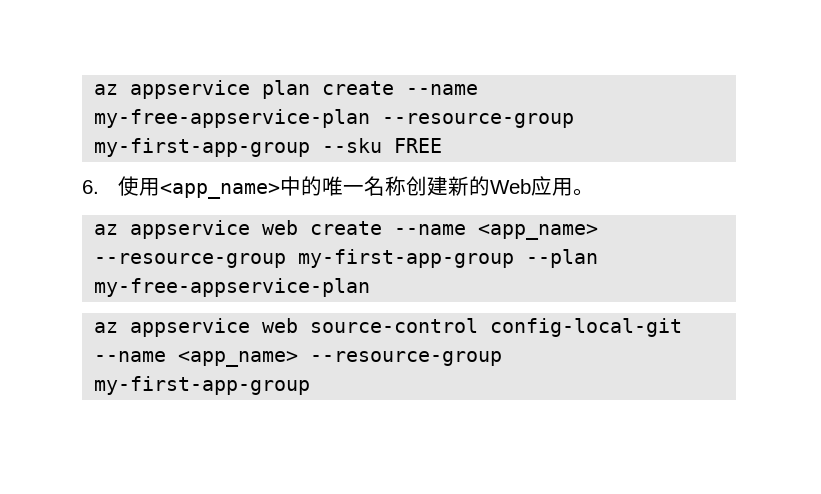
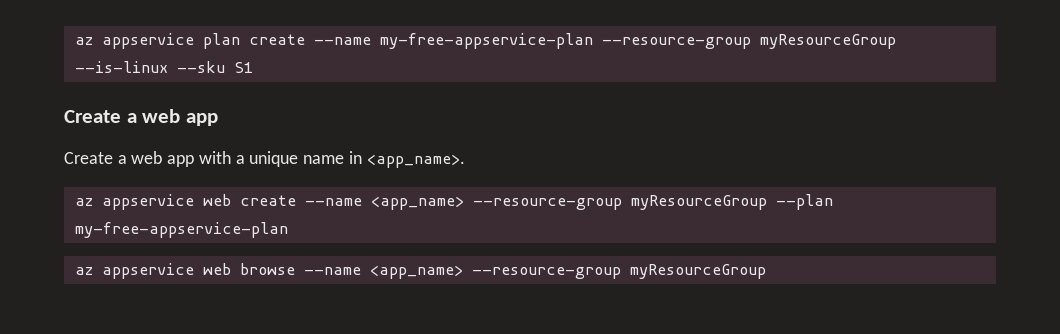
[94,138,443,157] [82,176,594,199] my-first-app-group --sku FREE // 6.使用<app_name>中的唯一名称创建新的Web应用。 -> [759,34,896,49] [74,61,253,73] [64,109,218,126] [64,151,465,168] myResourceGroup --is-linux --sku S1 // Create a web app // Create a web app with a unique name in <app_name>.
[298,249,515,268] my-first-app-group -> [630,195,767,210] myResourceGroup
[310,318,683,337] [94,351,503,367] [94,376,311,395] source-control config-local-git --name <app_name> --resource-group my-first-app-group -> [239,263,766,279] browse --name <app_name> --resource-group myResourceGroup

